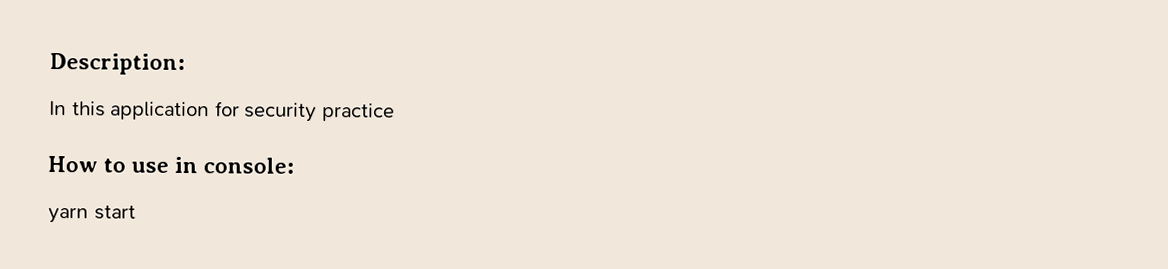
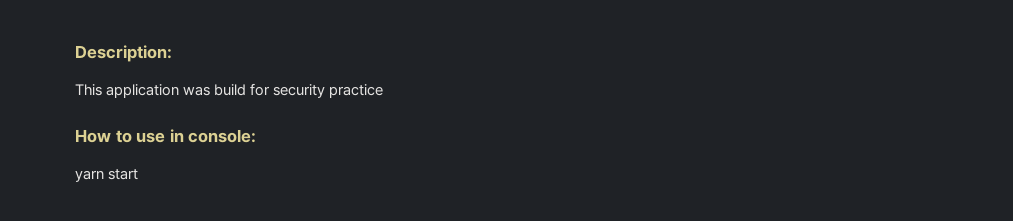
[49,100,211,121] In this application -> [75,84,247,98] This application was build

